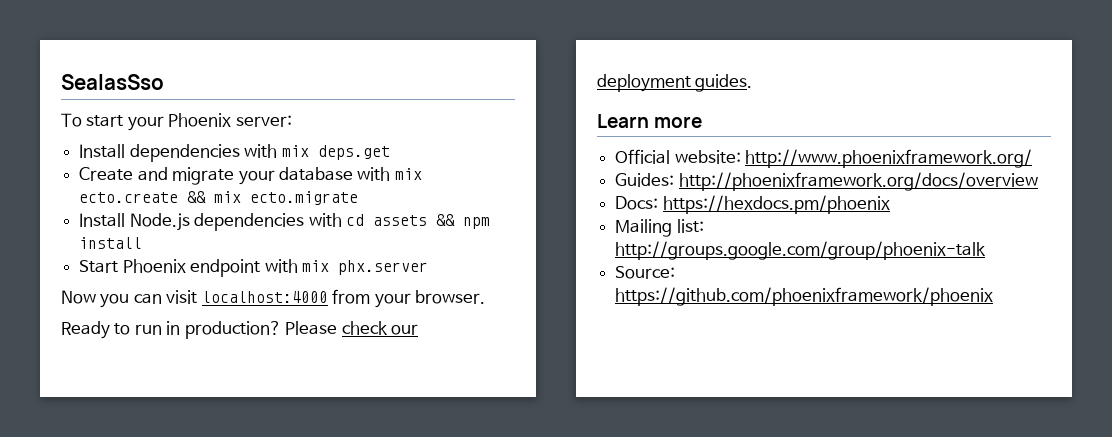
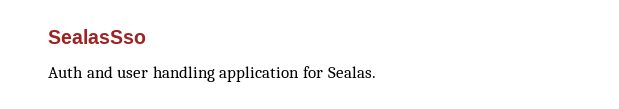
[61,113,292,131] [79,144,390,162] [79,167,422,185] [79,191,359,205] [79,213,490,231] [79,237,143,249] [79,259,428,277] [61,289,486,308] [61,321,419,339] [597,74,753,92] [597,114,703,128] [615,149,1033,168] [615,172,1038,191] [615,195,890,214] [615,219,704,237] [615,241,987,260] [615,266,676,279] [615,287,994,306] To start your Phoenix server: // Install dependencies with mix deps.get // Create and migrate your database with mix ecto.create && mix ecto.migrate // Install Node.js dependencies with cd assets && npm install // Start Phoenix endpoint with mix phx.server // Now you can visit localhost:4000 from your browser. // Ready to run in production? Please check our deployment guides. // Learn more // Official website: http://www.phoenixframework.org/ // Guides: http://phoenixframework.org/docs/overview // Docs: https://hexdocs.pm/phoenix // Mailing list: http://groups.google.com/group/phoenix-talk // Source: https://github.com/phoenixframework/phoenix -> [48,66,376,82] Auth and user handling application for Sealas.

